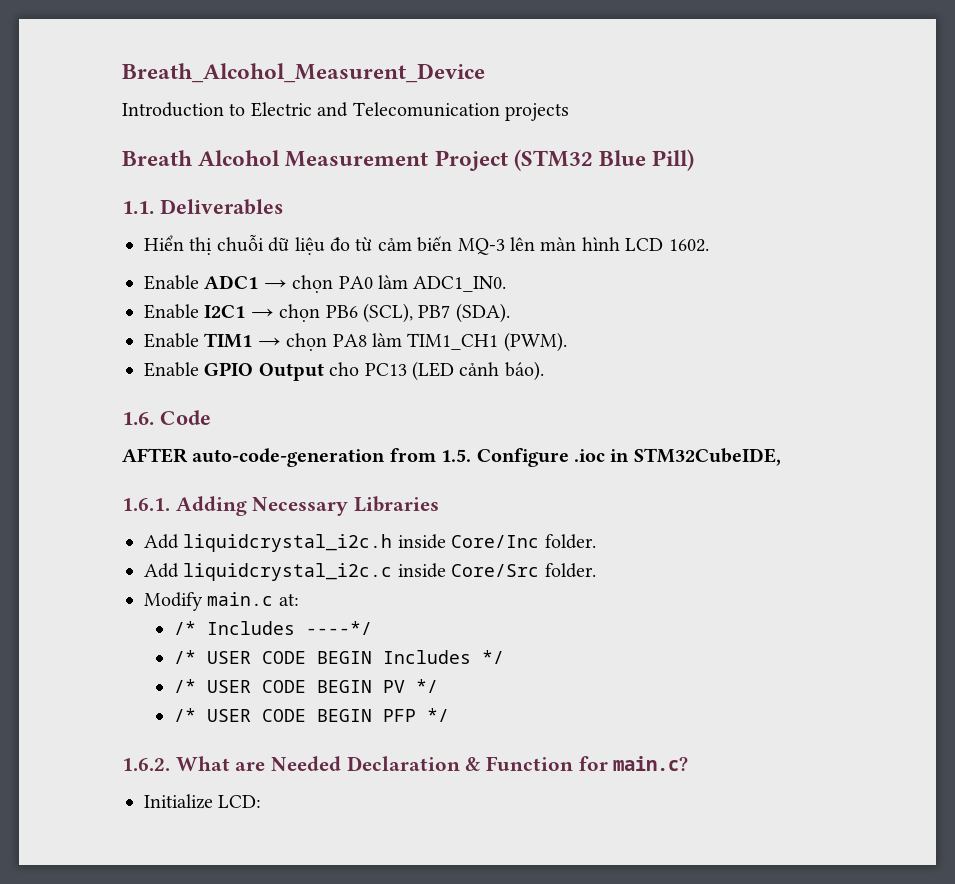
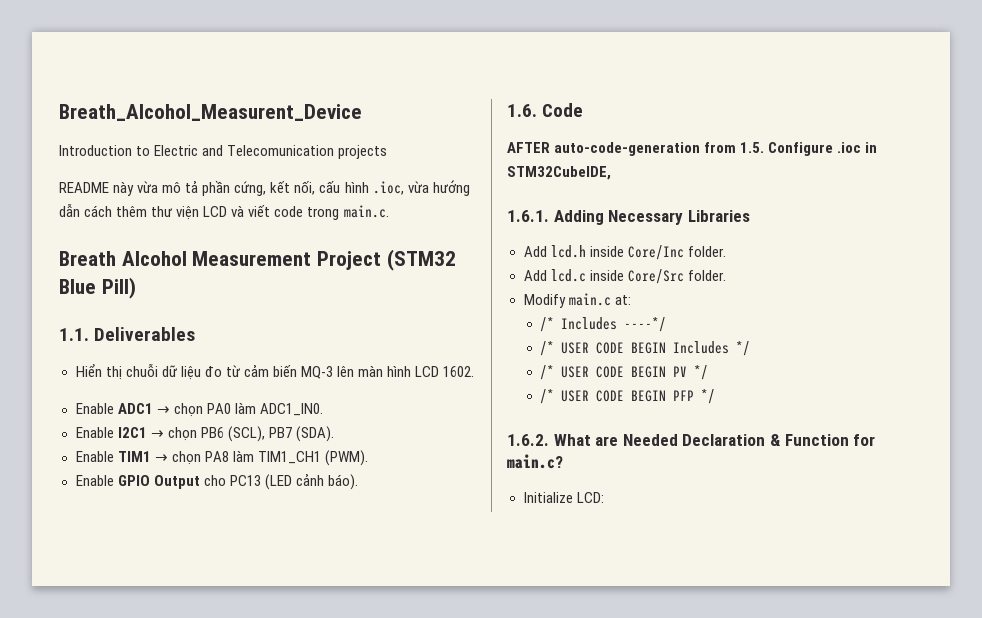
(569, 112) none -> [59,180,470,196] [59,203,389,220] // README này vừa mô tả phần cứng, kết nối, cấu hình .ioc, vừa hướng dẫn cách thêm thư viện LCD và viết code trong main.c.
[183,534,393,552] liquidcrystal_i2c.h -> [550,245,586,258] lcd.h
[183,563,393,581] liquidcrystal_i2c.c -> [550,269,586,282] lcd.c

